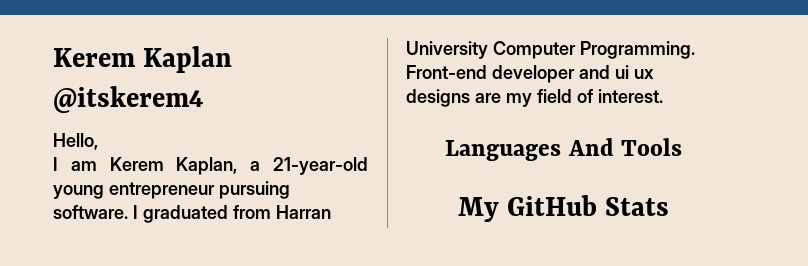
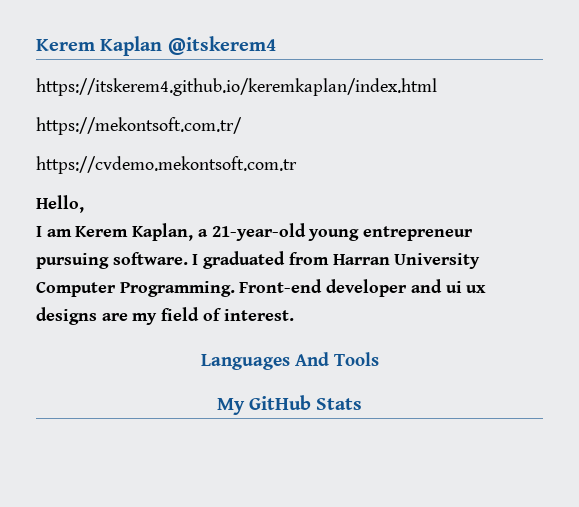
(203, 99) none -> [36,78,437,96] [36,117,242,135] [36,156,297,174] // https://itskerem4.github.io/keremkaplan/index.html // https://mekontsoft.com.tr/ // https://cvdemo.mekontsoft.com.tr

